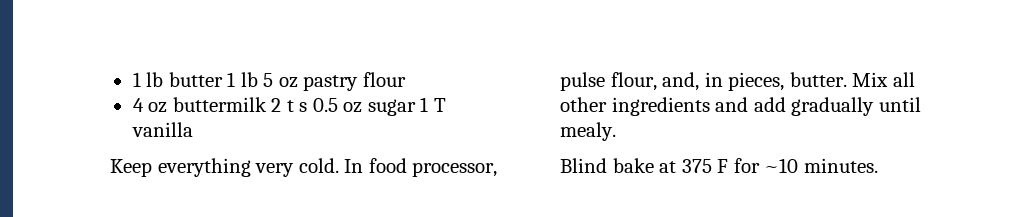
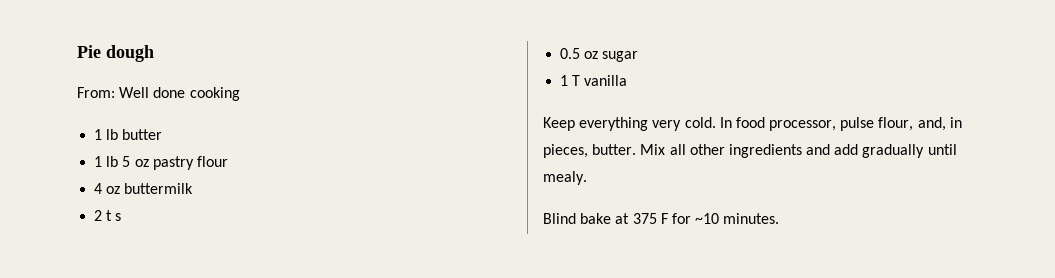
(132, 79) none -> [77,45,154,62] [77,87,240,101] Pie dough // From: Well done cooking //
(223, 79) none -> (163, 134) //
(267, 104) none -> (194, 188) //
(308, 107) none -> (122, 217) //
(416, 107) none -> (639, 56) //

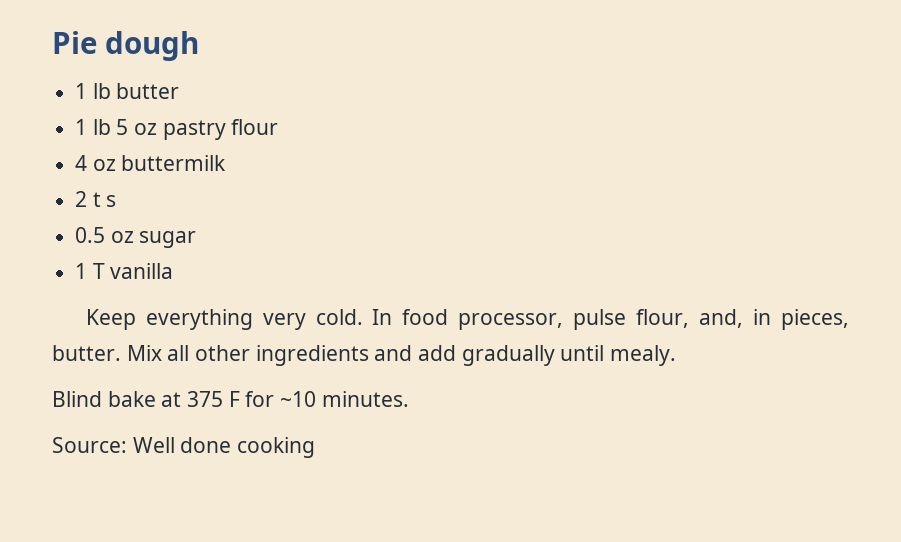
[77,87,240,101] // From: Well done cooking -> (199, 46) none
(780, 218) none -> [52,437,316,458] // Source: Well done cooking

